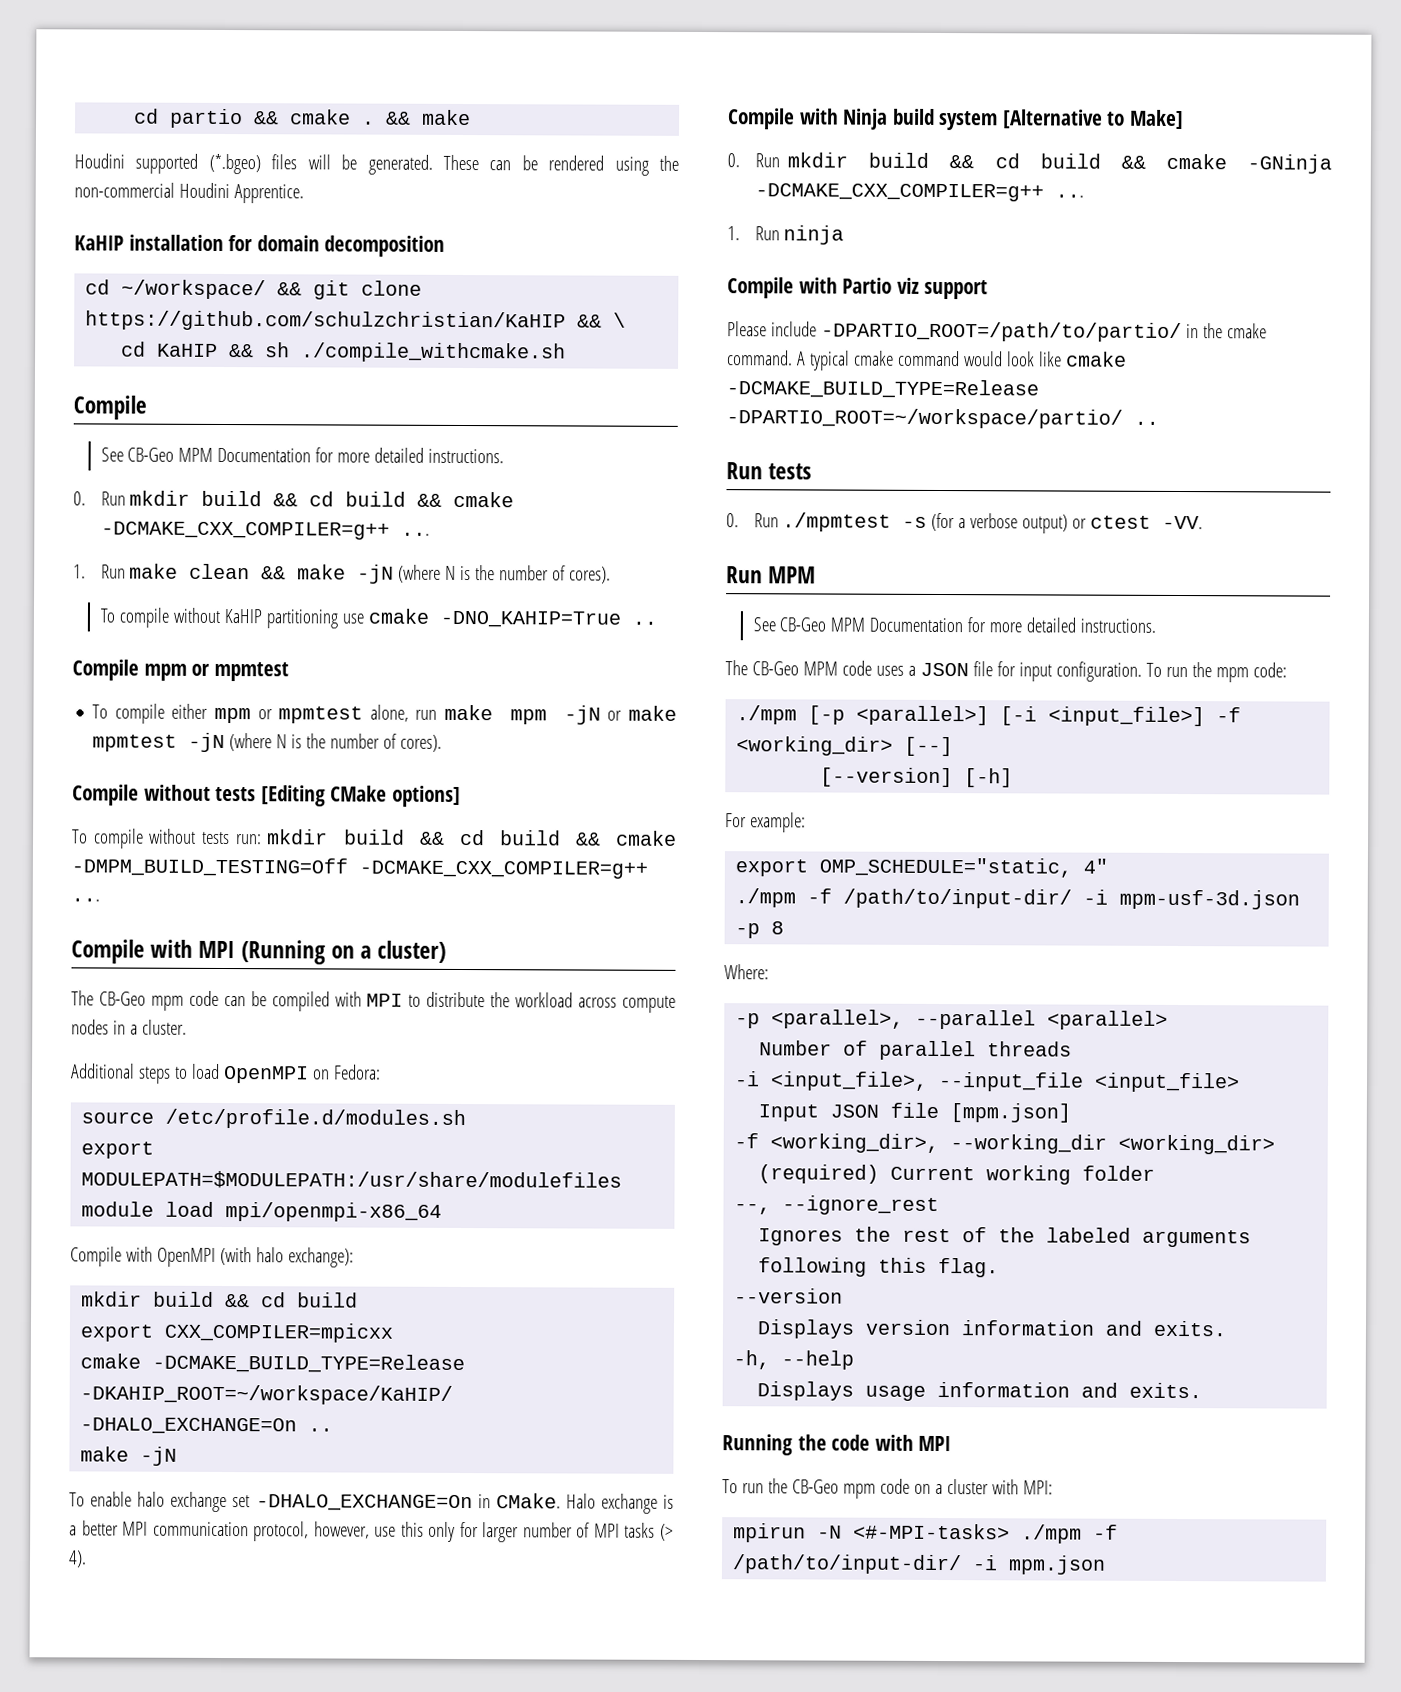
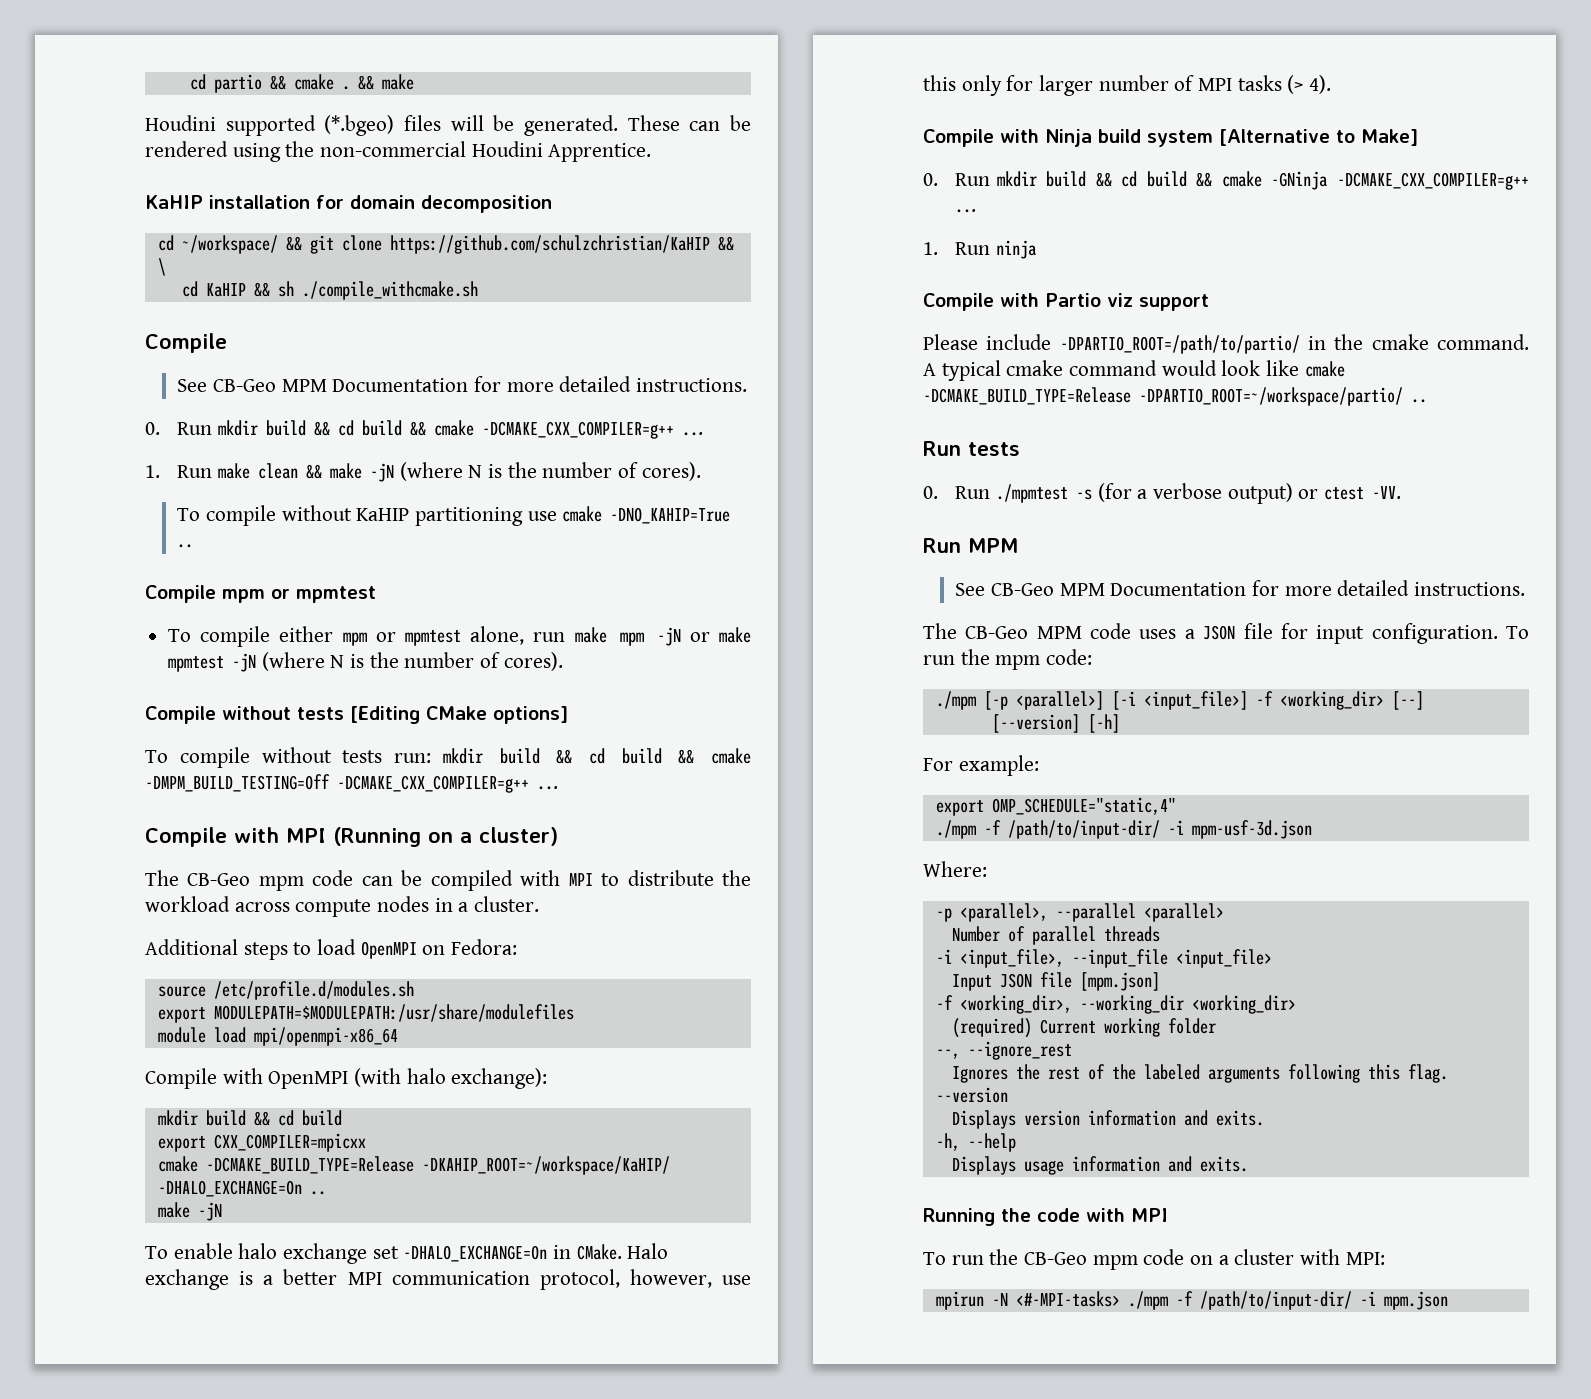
[819,857,1109,878] OMP_SCHEDULE="static, 4" -> [991,797,1176,815] OMP_SCHEDULE="static,4"
[735,921,785,939] -p 8 -> (1312, 829) none

